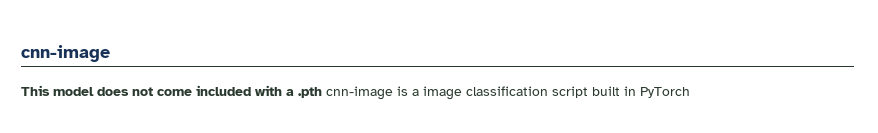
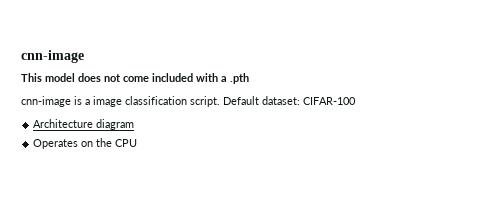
(322, 92) none -> (249, 78) //
[552,86,690,98] script built in PyTorch -> [190,96,356,107] [33,119,135,130] [33,138,138,149] script. Default dataset: CIFAR-100 // Architecture diagram // Operates on the CPU

